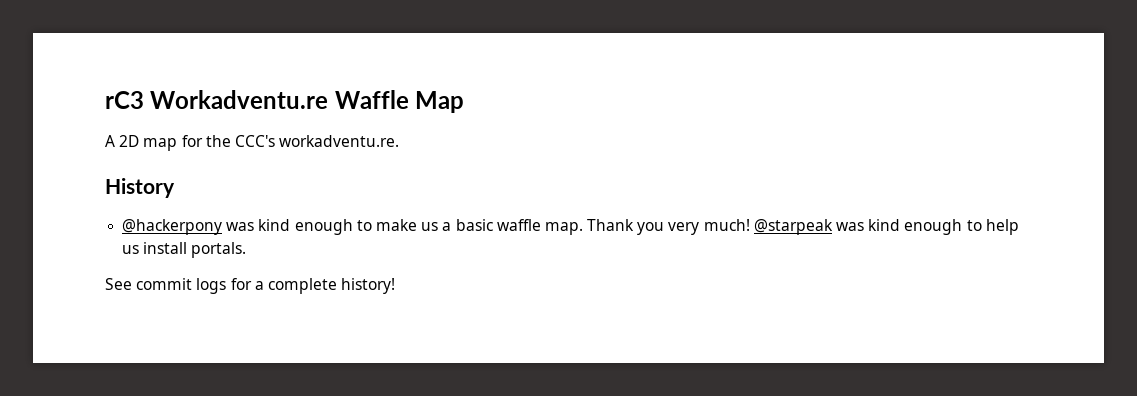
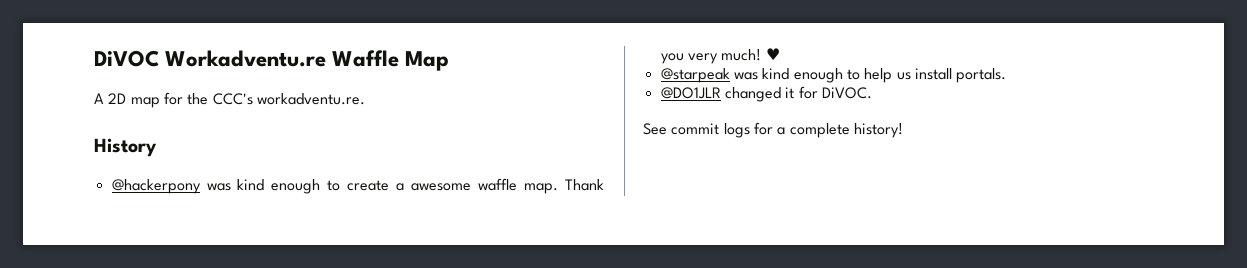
[105,91,144,109] rC3 -> [94,50,159,67] DiVOC
[375,219,493,231] make us a basic -> [347,180,472,191] create a awesome
(750, 225) none -> [765,48,780,60] ♥ //
(247, 250) none -> [660,86,872,102] // @DO1JLR changed it for DiVOC.

